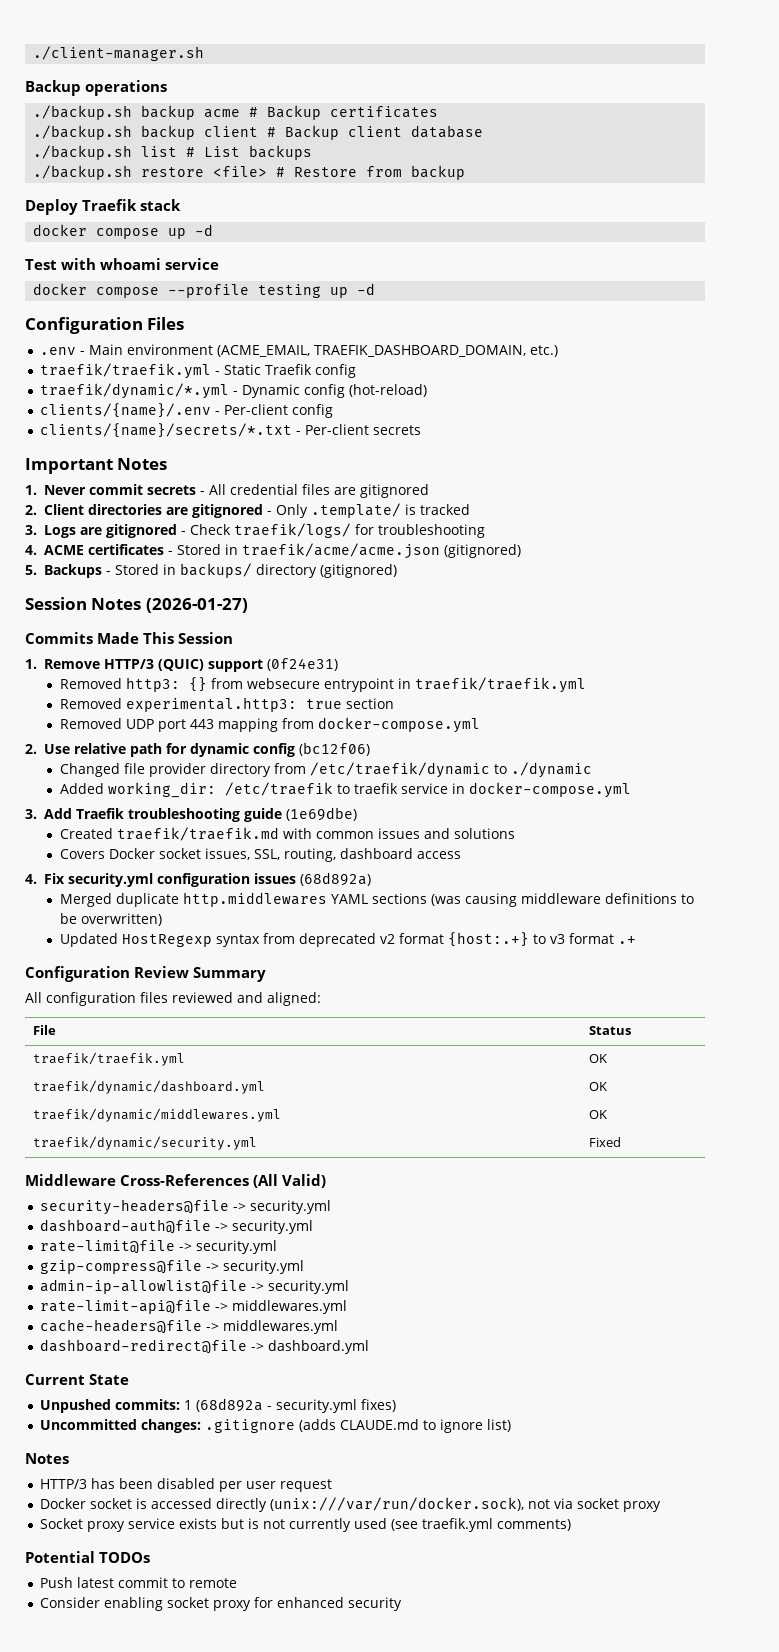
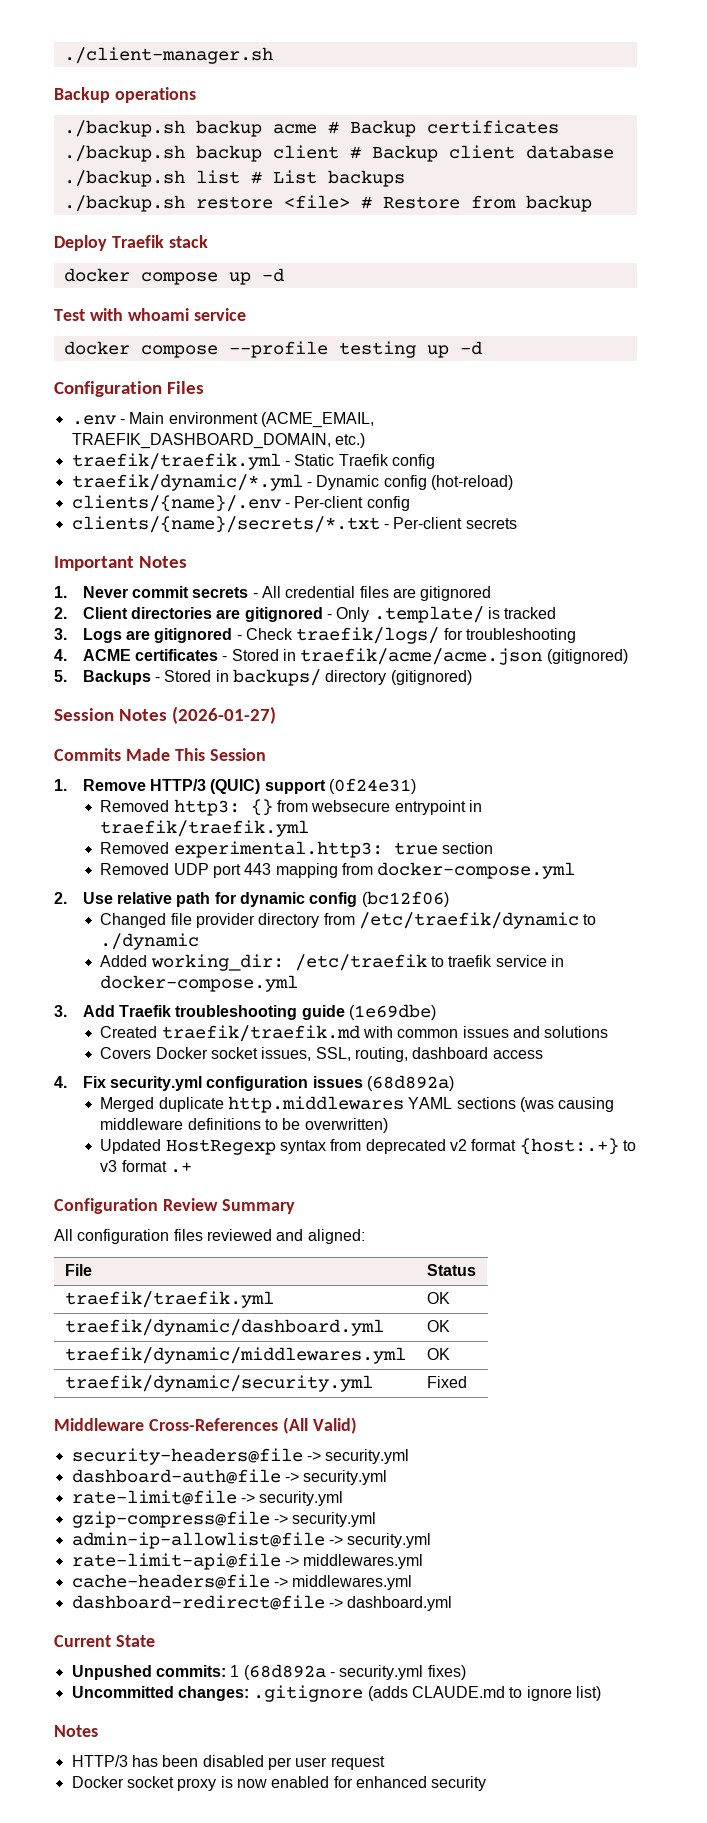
[136,1497,662,1512] [40,1518,572,1532] [25,1551,151,1563] [40,1577,238,1588] [40,1597,252,1611] is accessed directly (unix:///var/run/docker.sock), not via socket proxy // Socket proxy service exists but is not currently used (see traefik.yml comments) // Potential TODOs // Push latest commit to remote // Consider enabling socket proxy -> [177,1776,330,1791] proxy is now enabled

